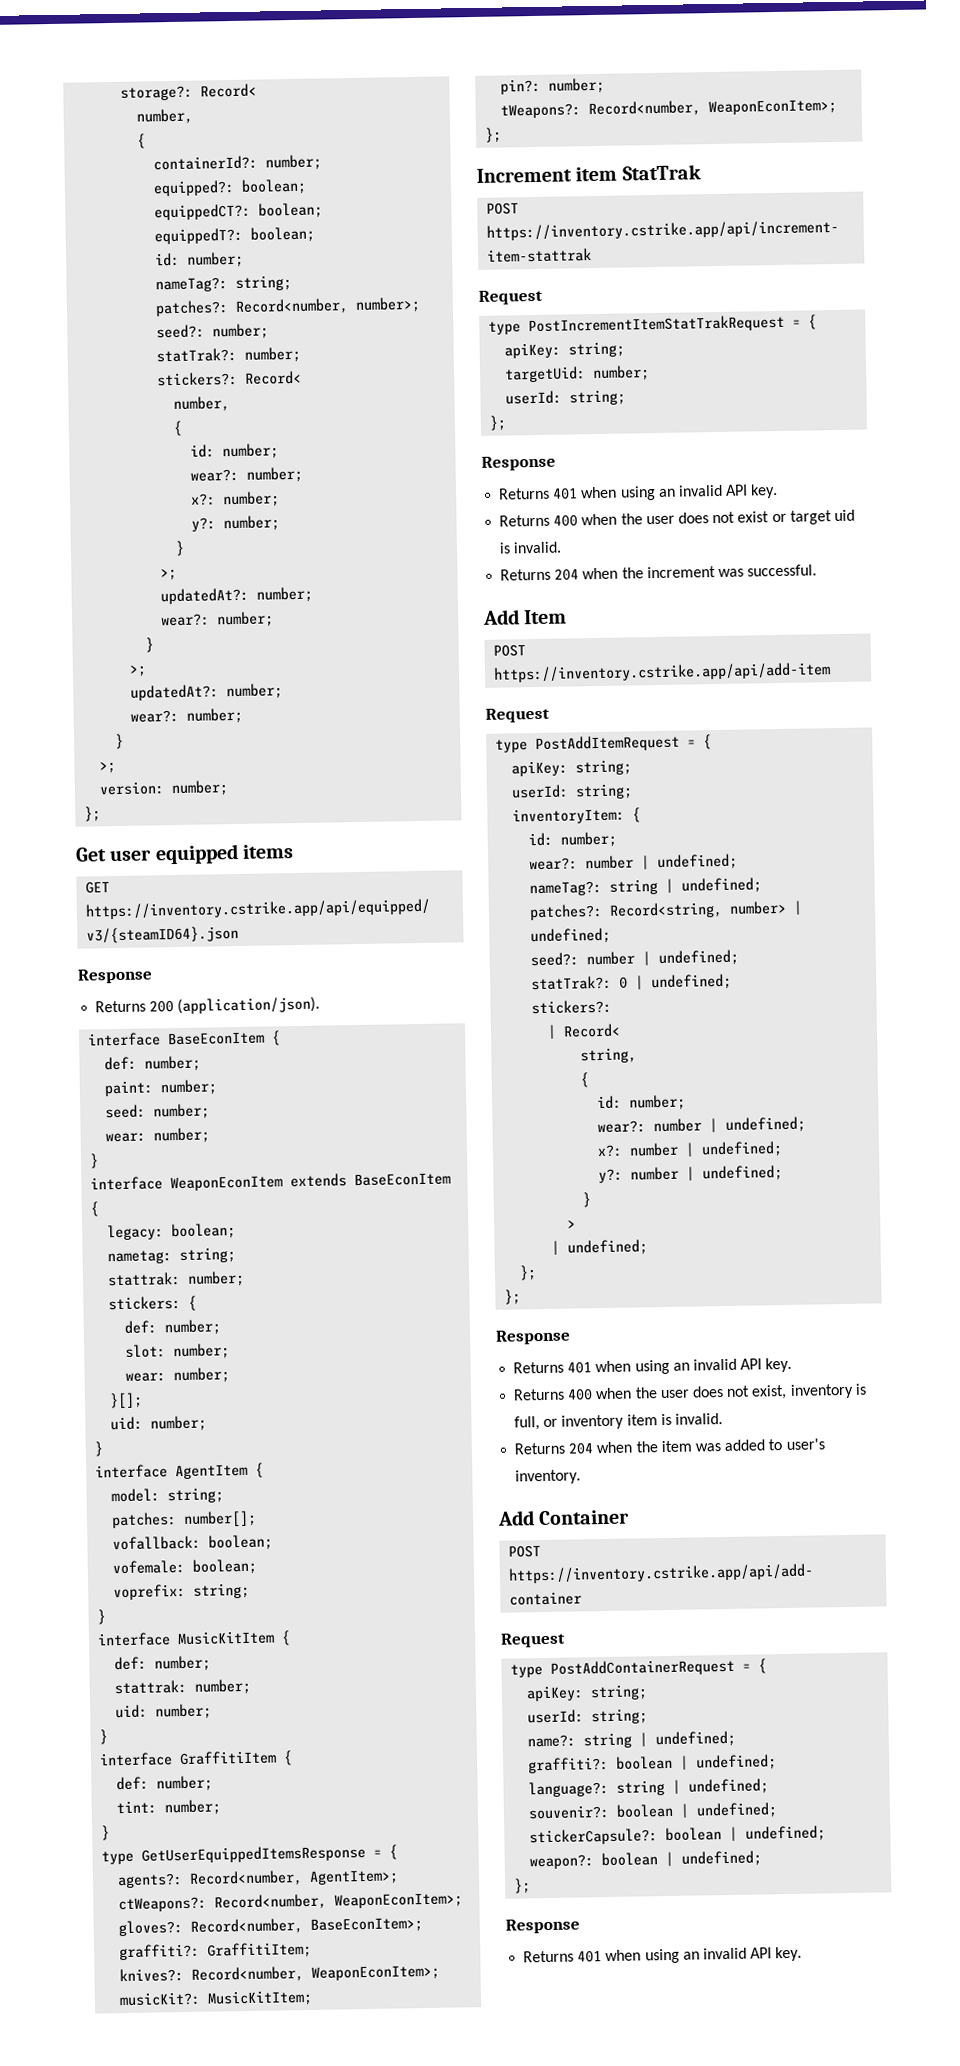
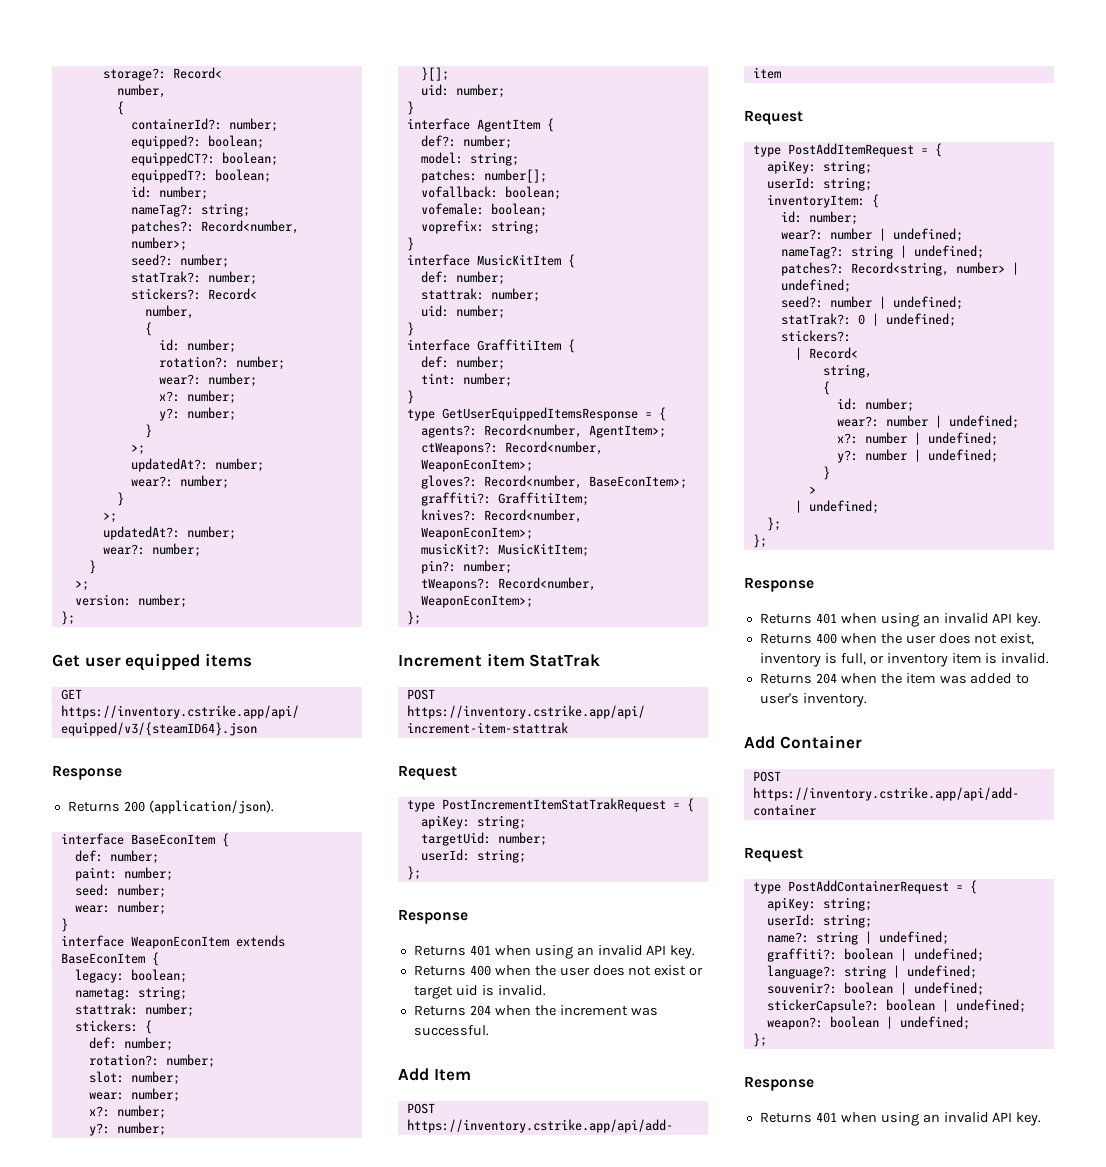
(280, 451) none -> [158,356,285,370] // rotation?: number;
(222, 1327) none -> [88,1054,215,1068] // rotation?: number;
(231, 1375) none -> [88,1105,166,1119] [88,1122,166,1136] // x?: number; // y?: number;
(265, 1470) none -> [420,135,512,149] // def?: number;

